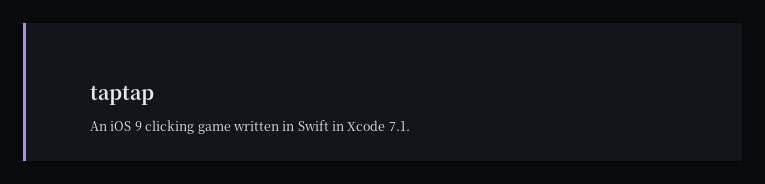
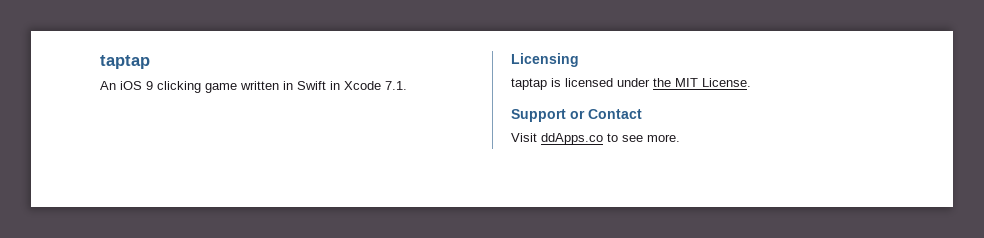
(410, 126) none -> [511,53,579,67] [511,78,751,90] [511,109,642,122] [511,133,680,145] // Licensing // taptap is licensed under the MIT License. // Support or Contact // Visit ddApps.co to see more.

